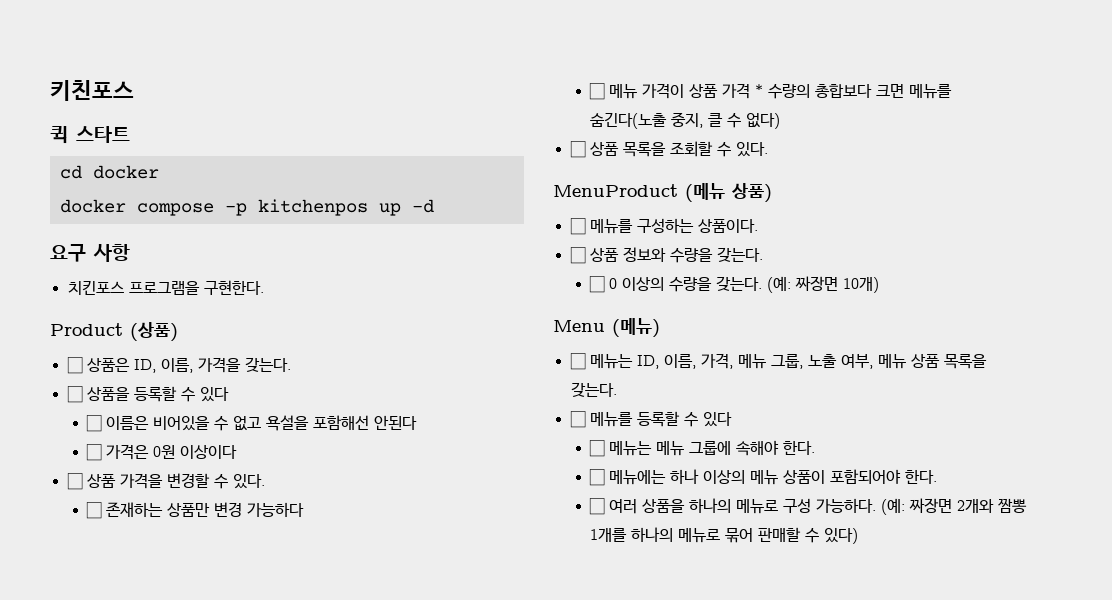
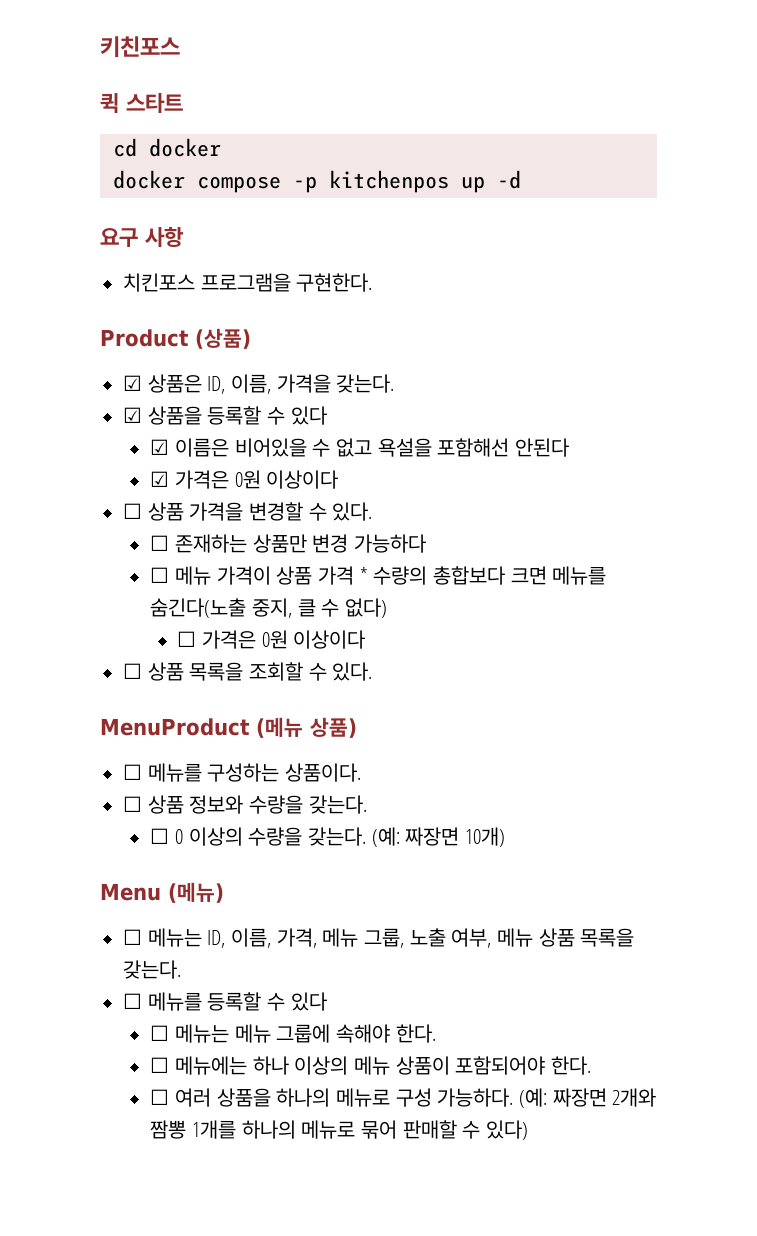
[66,357,83,374] ☐ -> [123,375,143,391] ☑
[66,386,83,403] ☐ -> [123,407,143,423] ☑
[86,415,103,432] ☐ -> [150,439,170,455] ☑
[86,444,103,461] ☐ -> [150,471,170,487] ☑
(781, 121) none -> [177,630,366,649] // ☐ 가격은 0원 이상이다

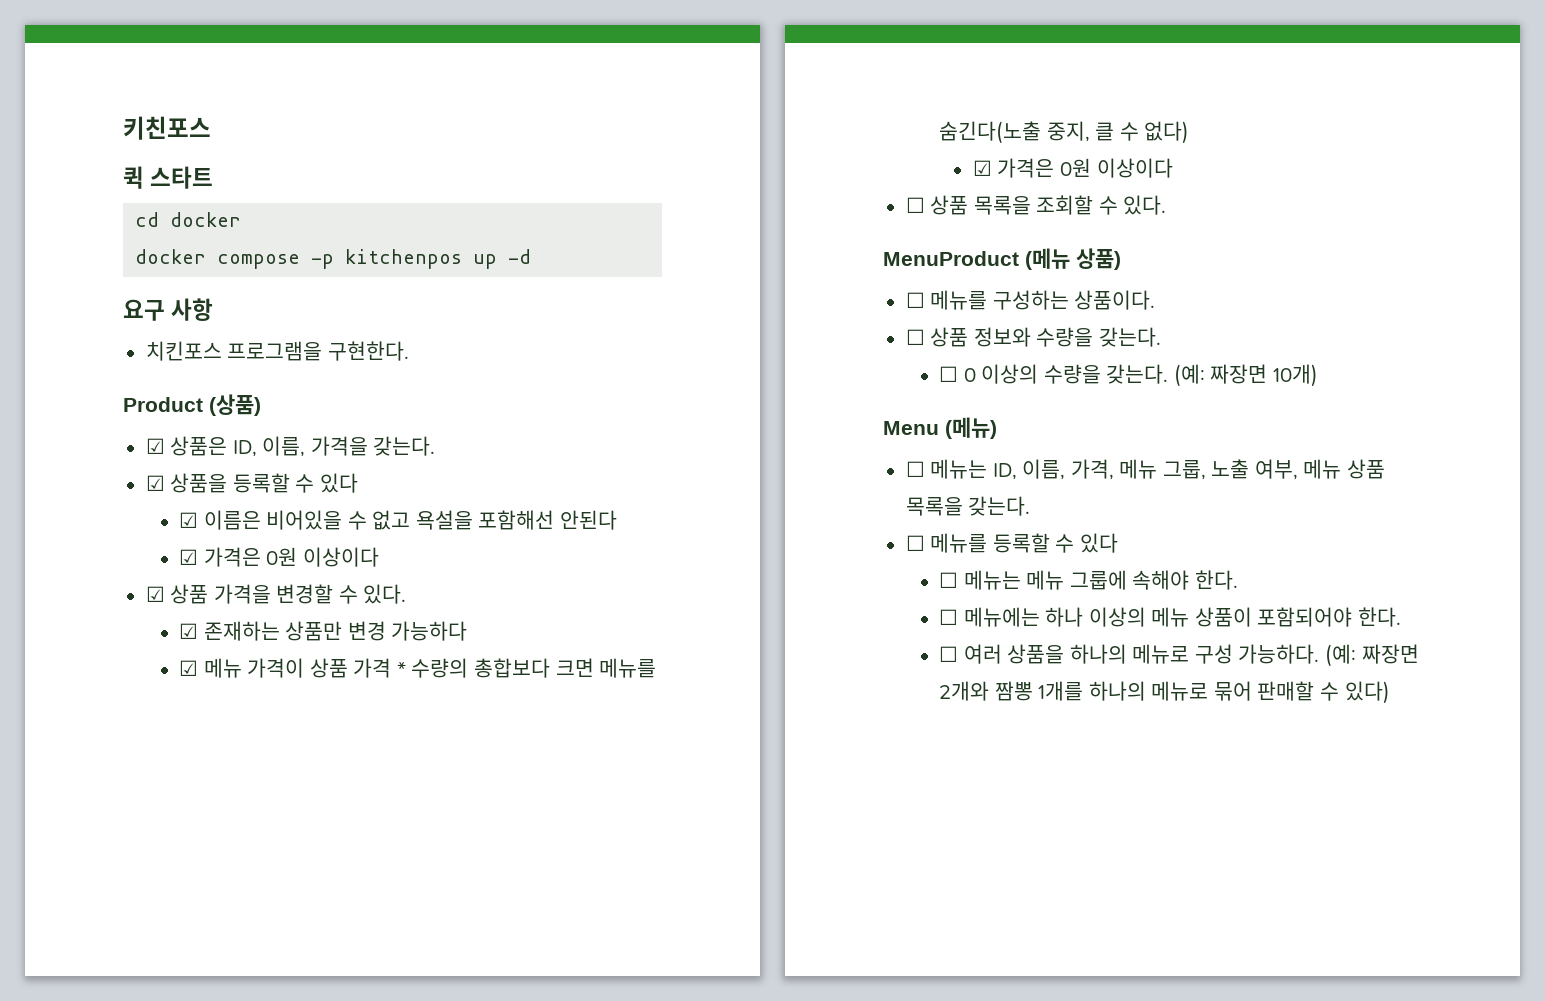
[123,503,143,519] ☐ -> [145,586,165,602] ☑
[150,535,170,551] ☐ -> [179,623,199,639] ☑
[150,567,170,583] ☐ -> [179,660,199,676] ☑
[177,631,197,647] ☐ -> [972,160,992,176] ☑

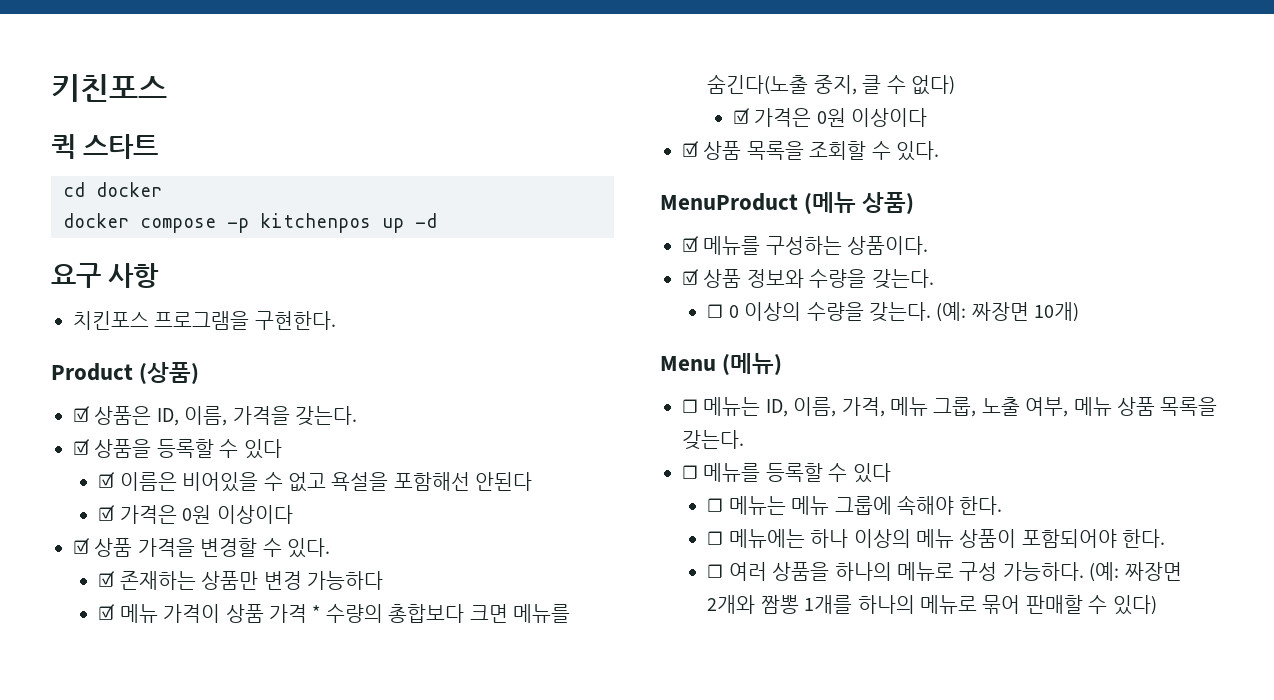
[905,197,925,213] ☐ -> [682,141,699,157] ☑
[905,292,925,308] ☐ -> [682,236,699,252] ☑
[905,329,925,345] ☐ -> [682,269,699,285] ☑

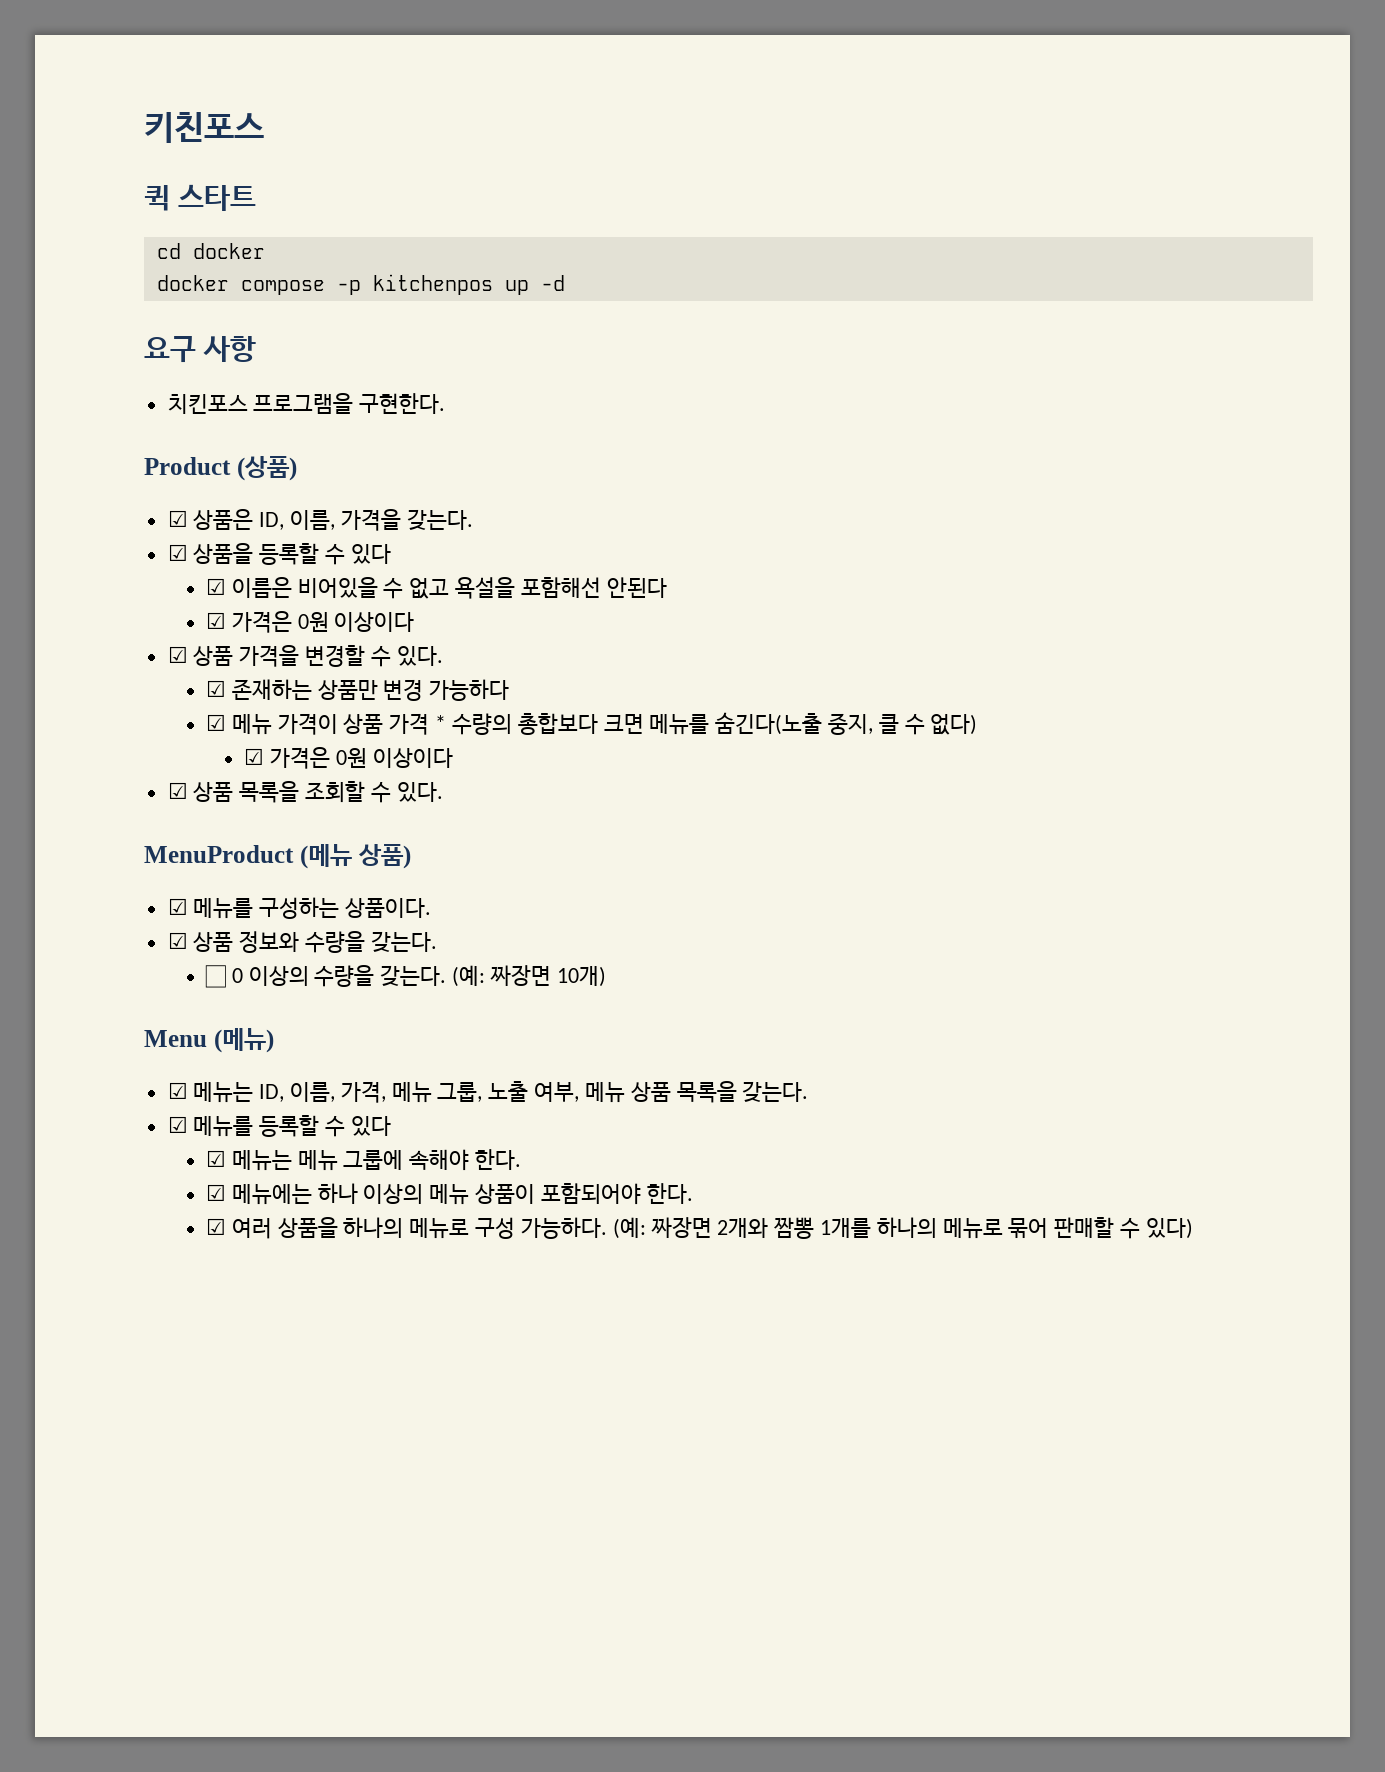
[682,399,698,413] ☐ -> [167,1082,188,1099] ☑
[682,465,698,479] ☐ -> [167,1116,188,1133] ☑
[707,498,724,512] ☐ -> [206,1150,227,1167] ☑
[707,531,724,545] ☐ -> [206,1184,227,1201] ☑
[707,564,724,578] ☐ -> [206,1218,227,1235] ☑

